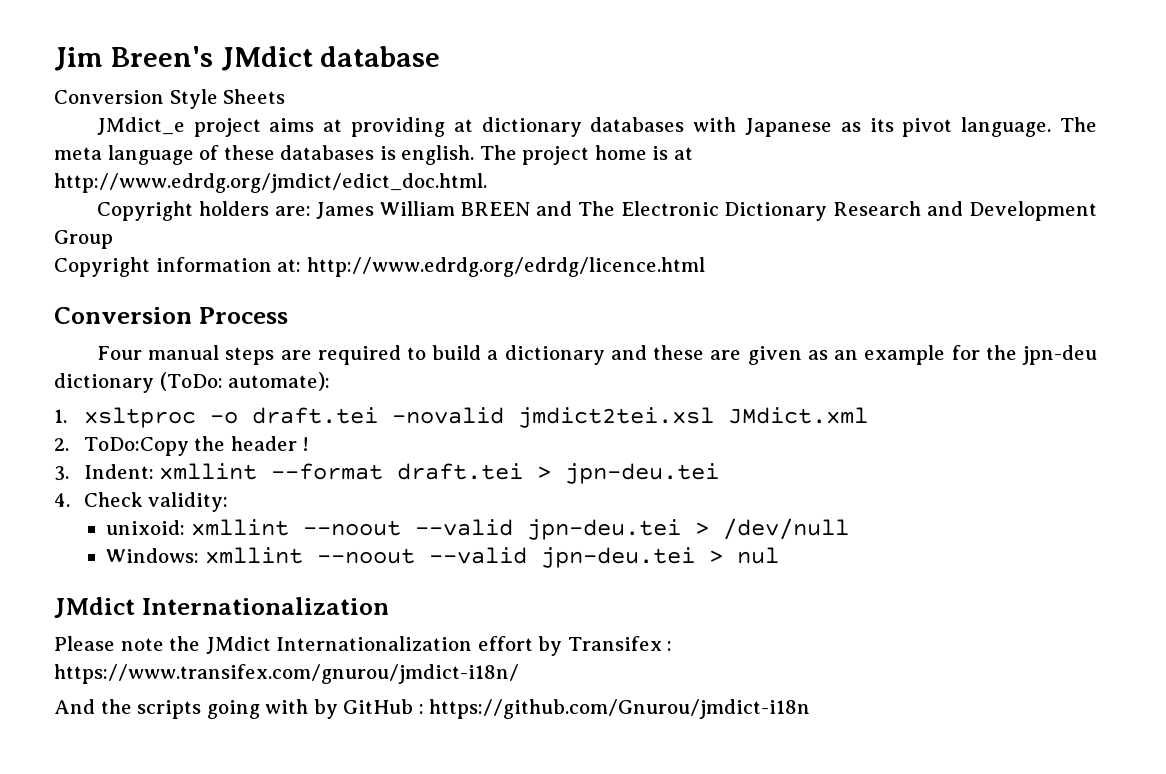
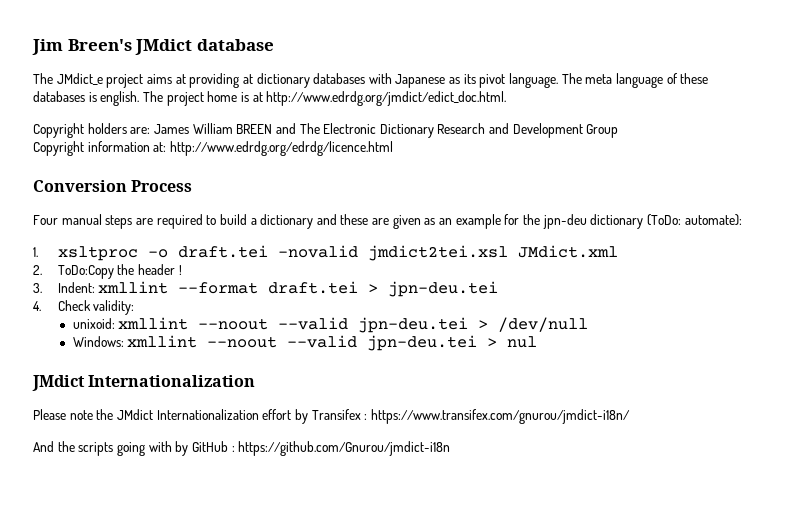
[54,89,286,109] Conversion Style Sheets // -> [33,73,53,84] The

